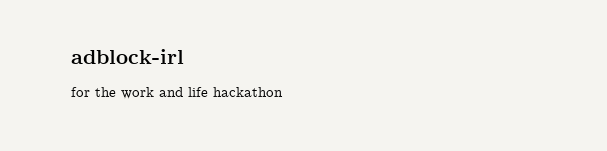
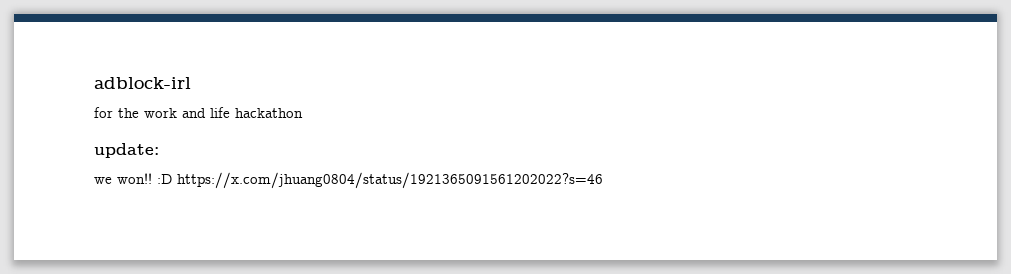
(283, 92) none -> [94,143,159,158] [94,172,603,189] // update: // we won!! :D https://x.com/jhuang0804/status/1921365091561202022?s=46

